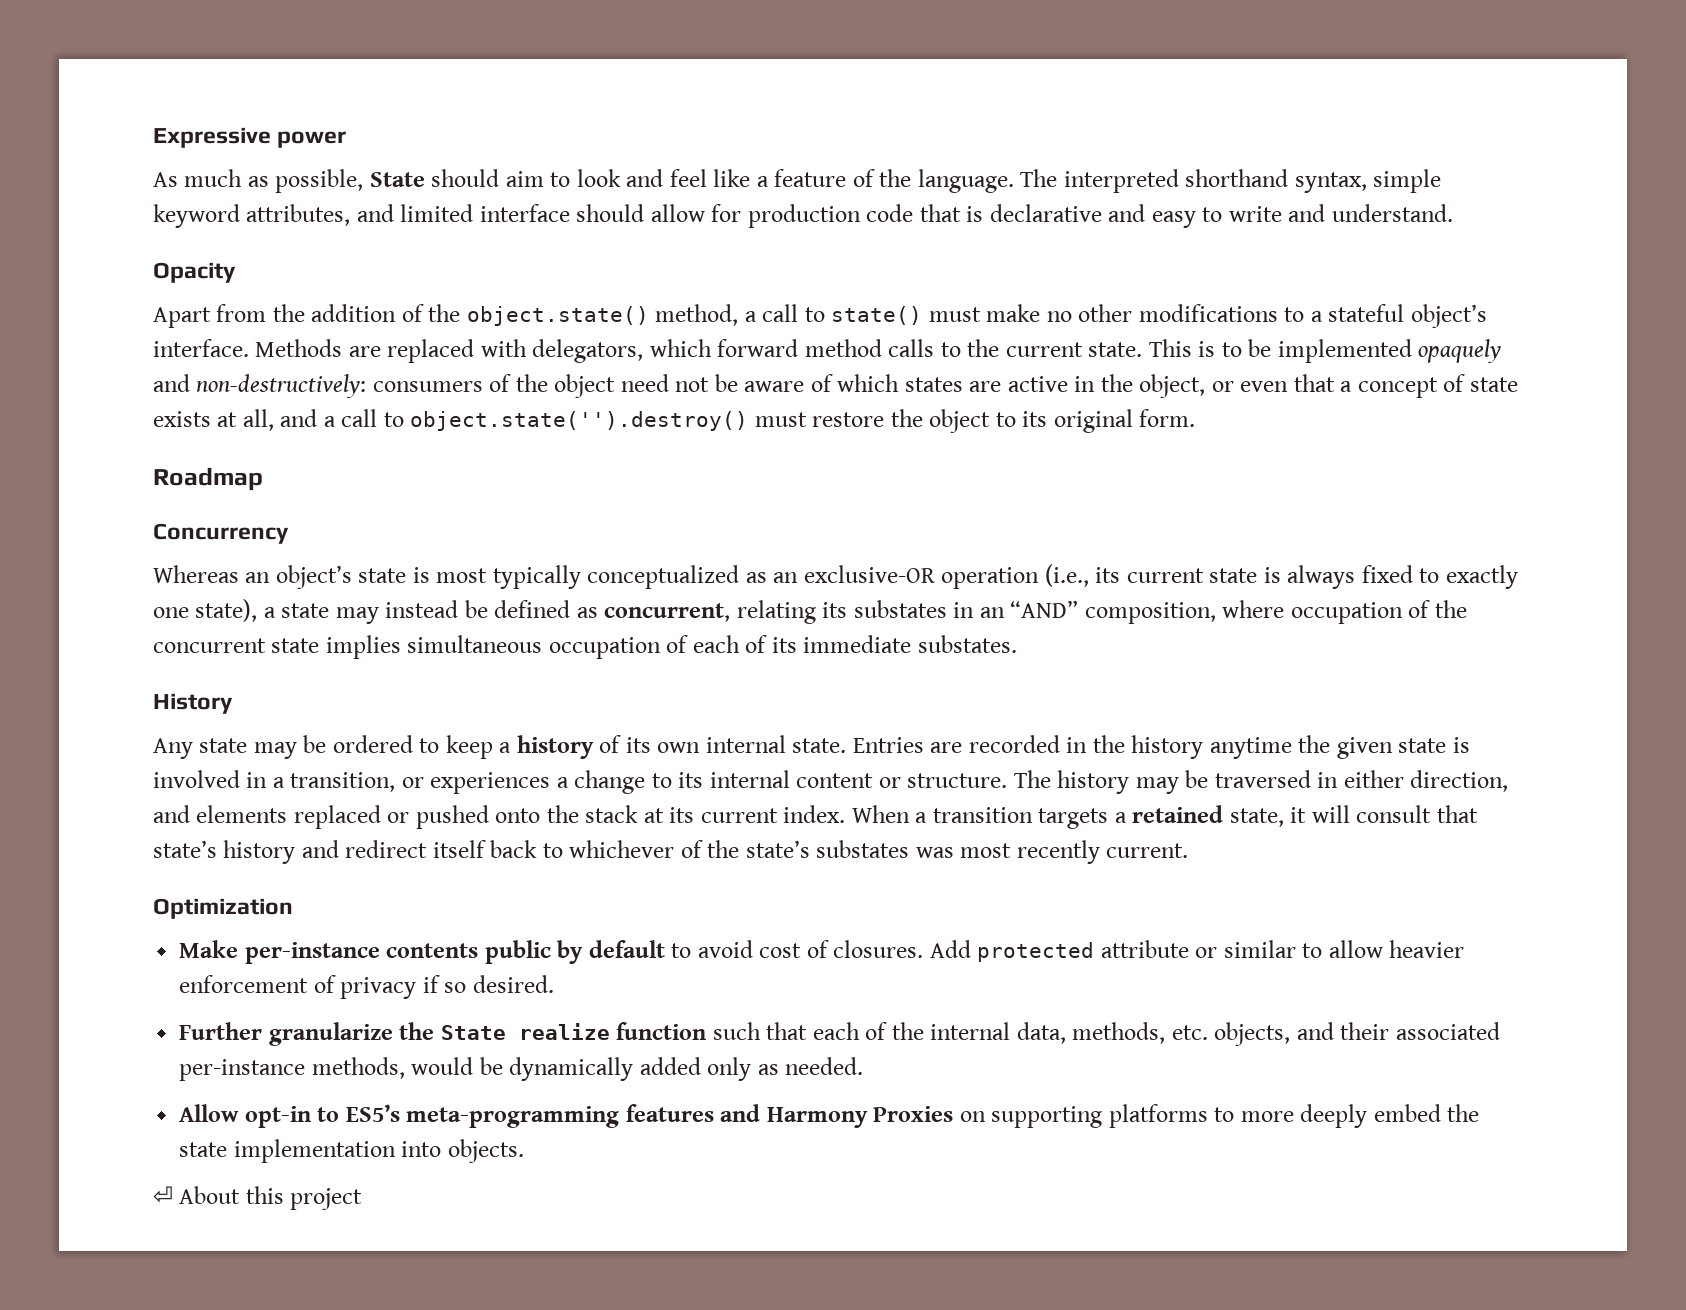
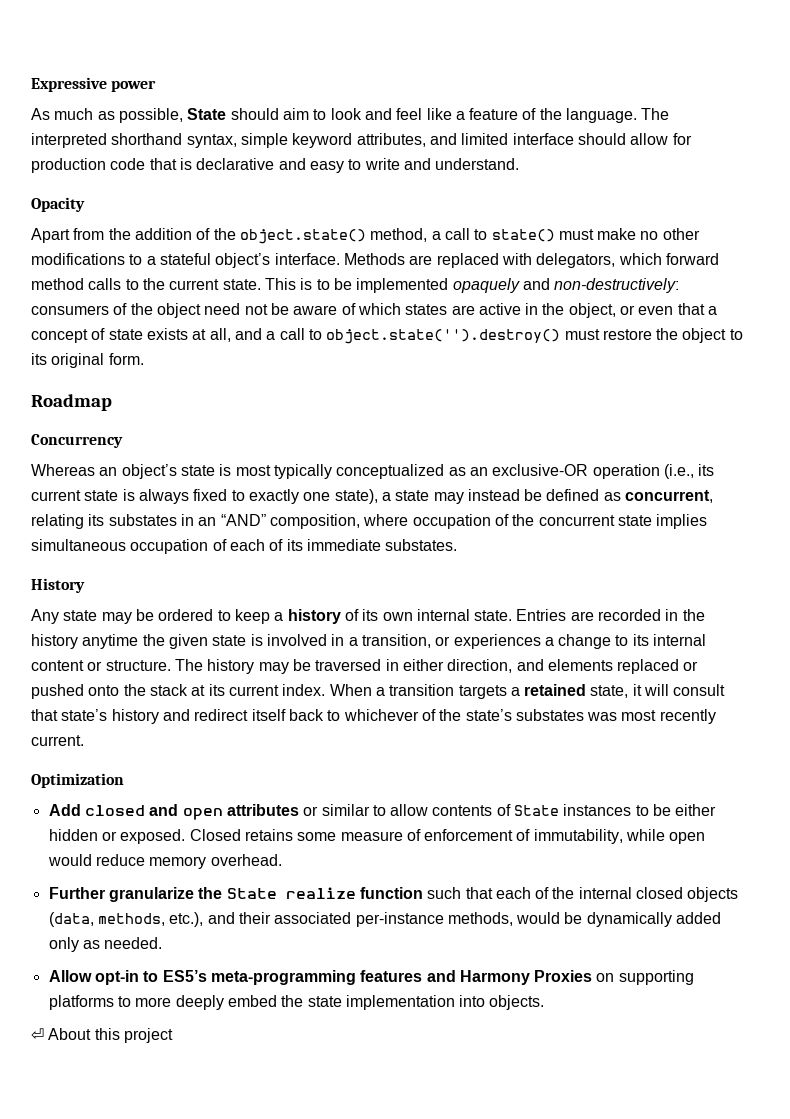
[179,940,1465,964] [179,975,554,999] Make per-instance contents public by default to avoid cost of closures. Add protected attribute or similar to allow heavier enforcement of privacy if so desired. -> [48,804,717,820] [48,829,706,844] [47,854,282,869] Add closed and open attributes or similar to allow contents of State instances to be either hidden or exposed. Closed retains some measure of enforcement of immutability, while open would reduce memory overhead.
[1016,1022,1291,1046] data, methods, etc. objects, -> [636,887,739,902] [48,912,204,927] closed objects (data, methods, etc.),

